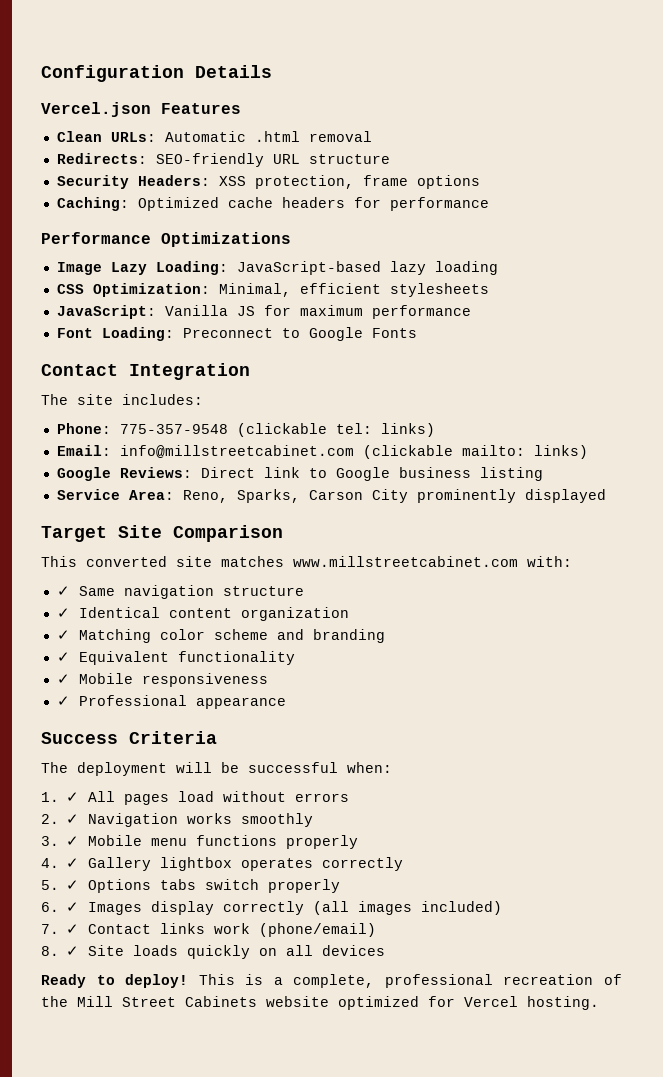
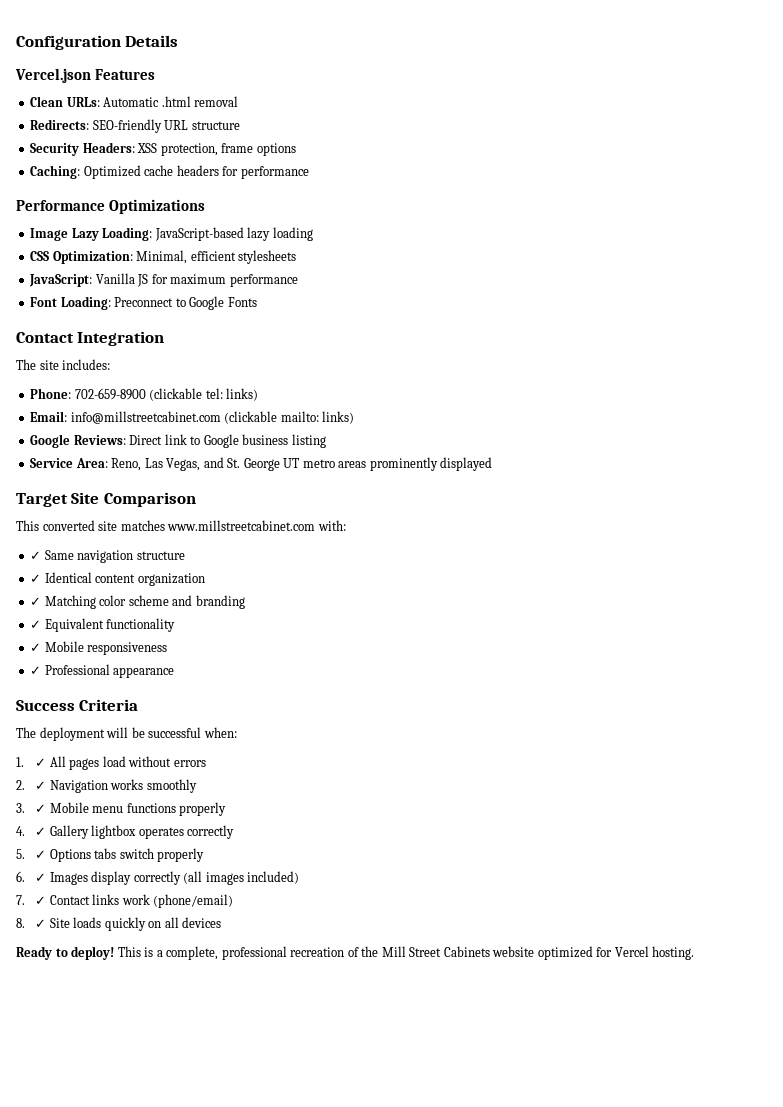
[119,424,228,434] 775-357-9548 -> [74,388,146,400] 702-659-8900
[236,489,408,503] Sparks, Carson City -> [144,457,367,471] Las Vegas, and St. George UT metro areas

